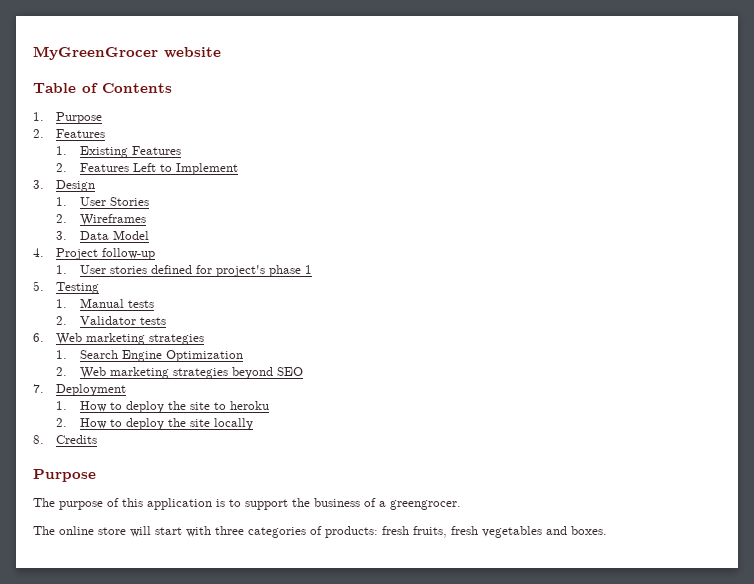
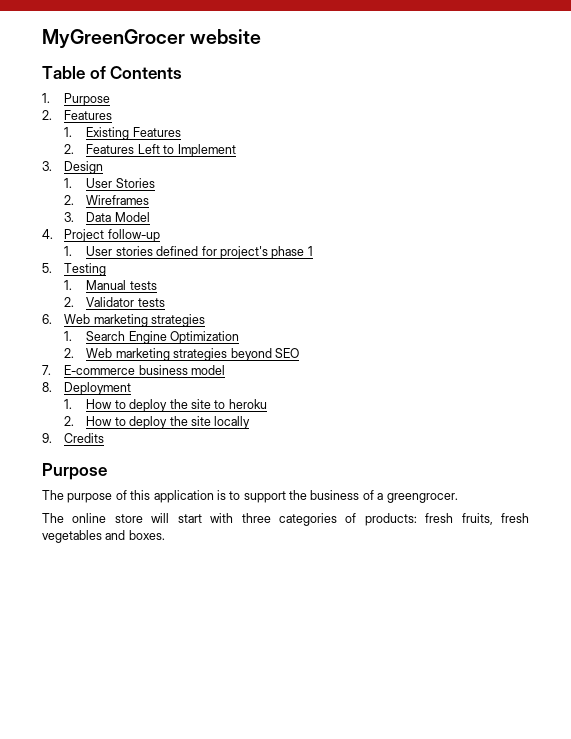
(44, 388) none -> [64,365,225,375] [42,382,52,392] E-commerce business model // 8.
[33,435,44,444] 8. -> [42,433,52,443] 9.

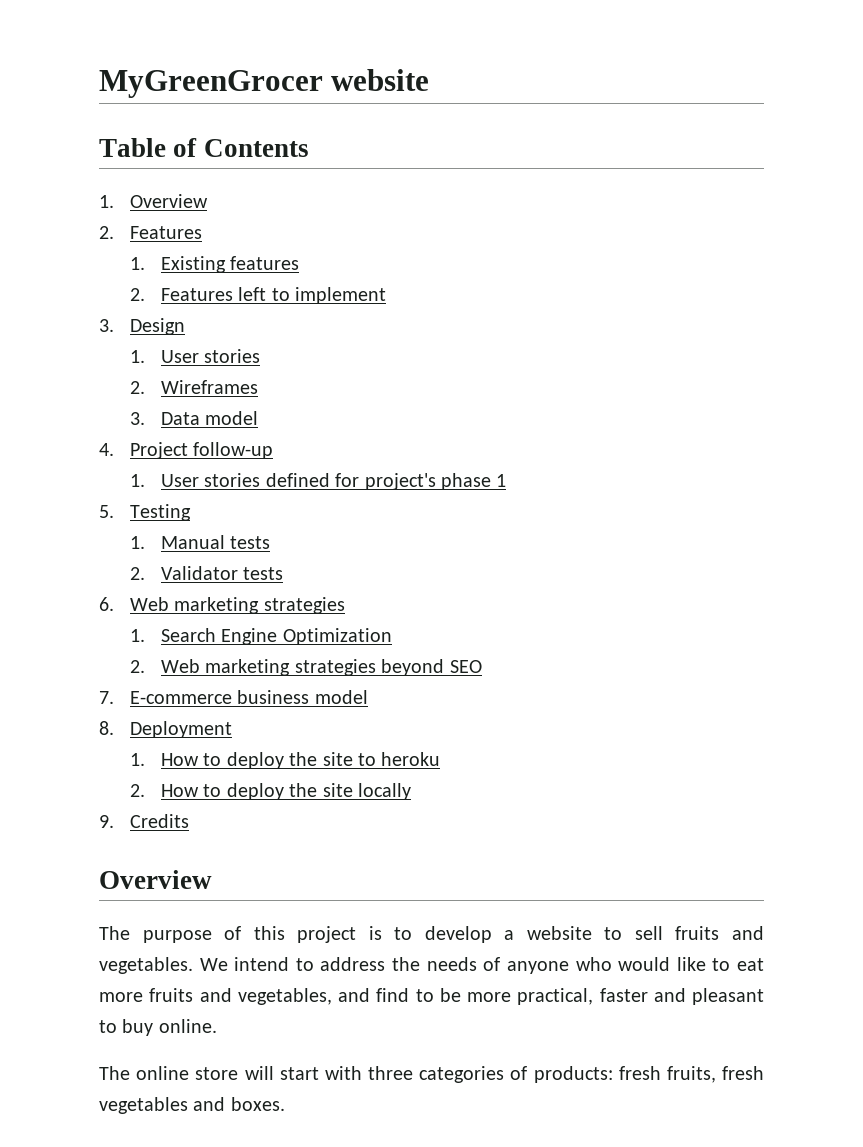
[64,93,111,106] Purpose -> [130,194,209,208] Overview
[132,127,181,137] [64,144,236,157] Features // 2. Features Left to Implement -> [230,256,300,270] [130,287,387,304] features // 2. Features left to implement
[115,178,155,188] Stories -> [204,349,261,363] stories
[114,212,150,222] Model -> [205,411,259,425] model
[42,463,107,480] Purpose -> [99,870,212,889] Overview
[153,490,214,503] application -> [297,926,357,943] project
[243,490,458,503] support the business of a greengrocer. -> [424,926,765,943] [99,957,764,974] [99,988,764,1005] [99,1019,217,1036] develop a website to sell fruits and vegetables. We intend to address the needs of anyone who would like to eat more fruits and vegetables, and find to be more practical, faster and pleasant to buy online.

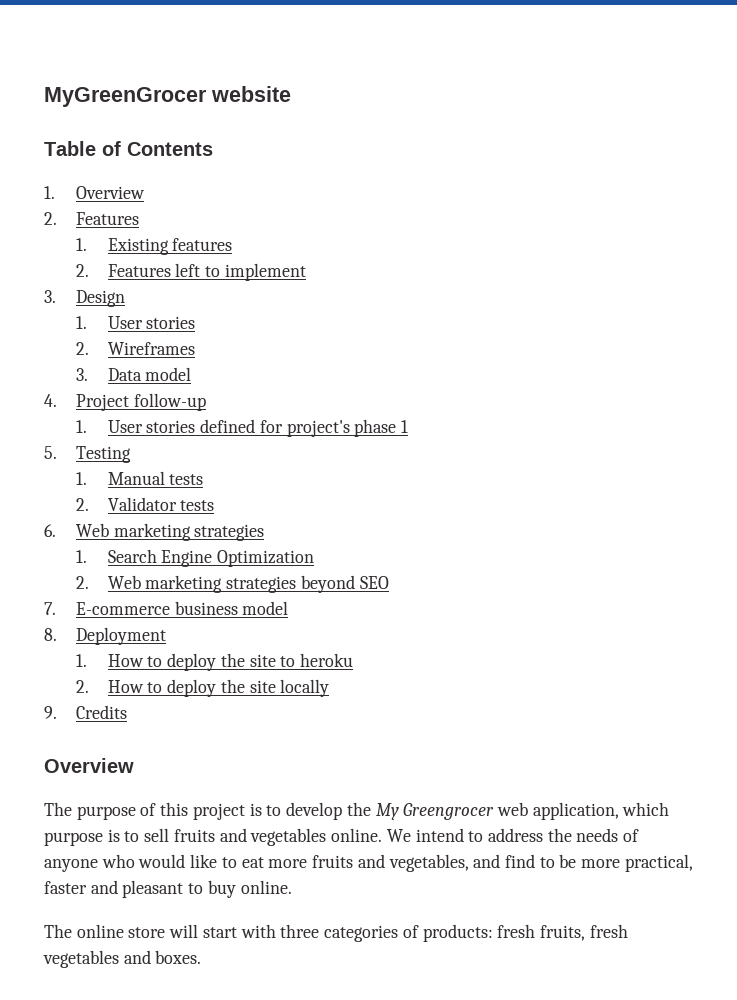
[504,926,592,940] a website -> [346,802,670,820] [44,829,120,846] the My Greengrocer web application, which purpose is
[99,957,193,974] vegetables. -> [250,828,383,846] vegetables online.

